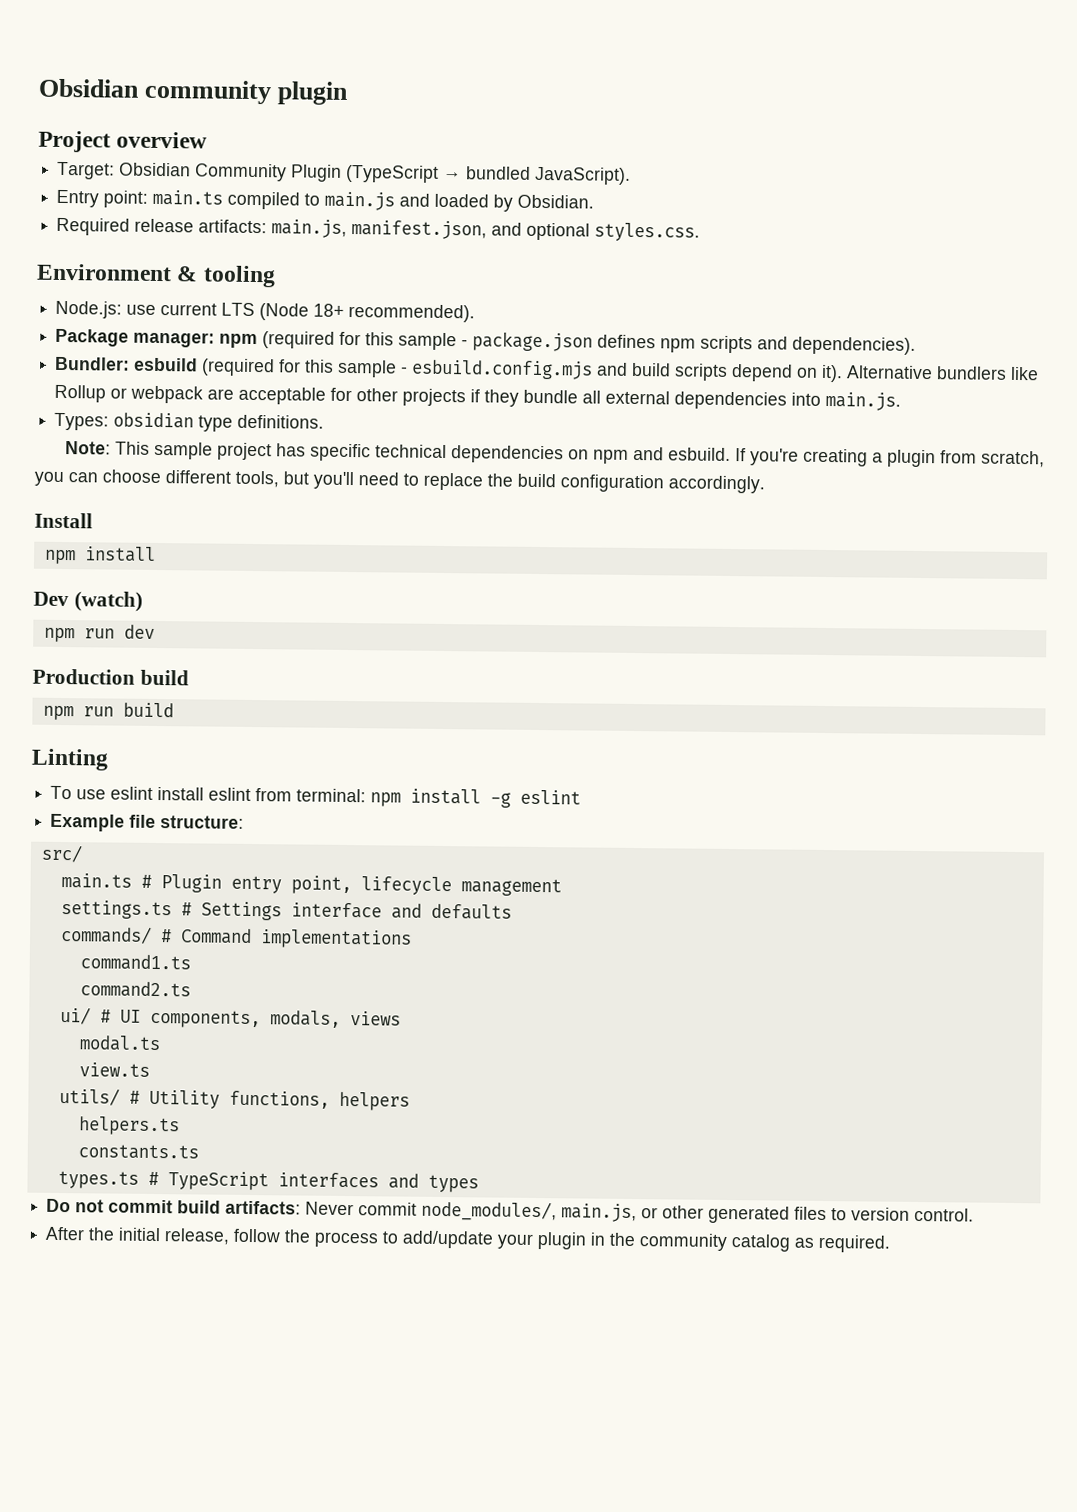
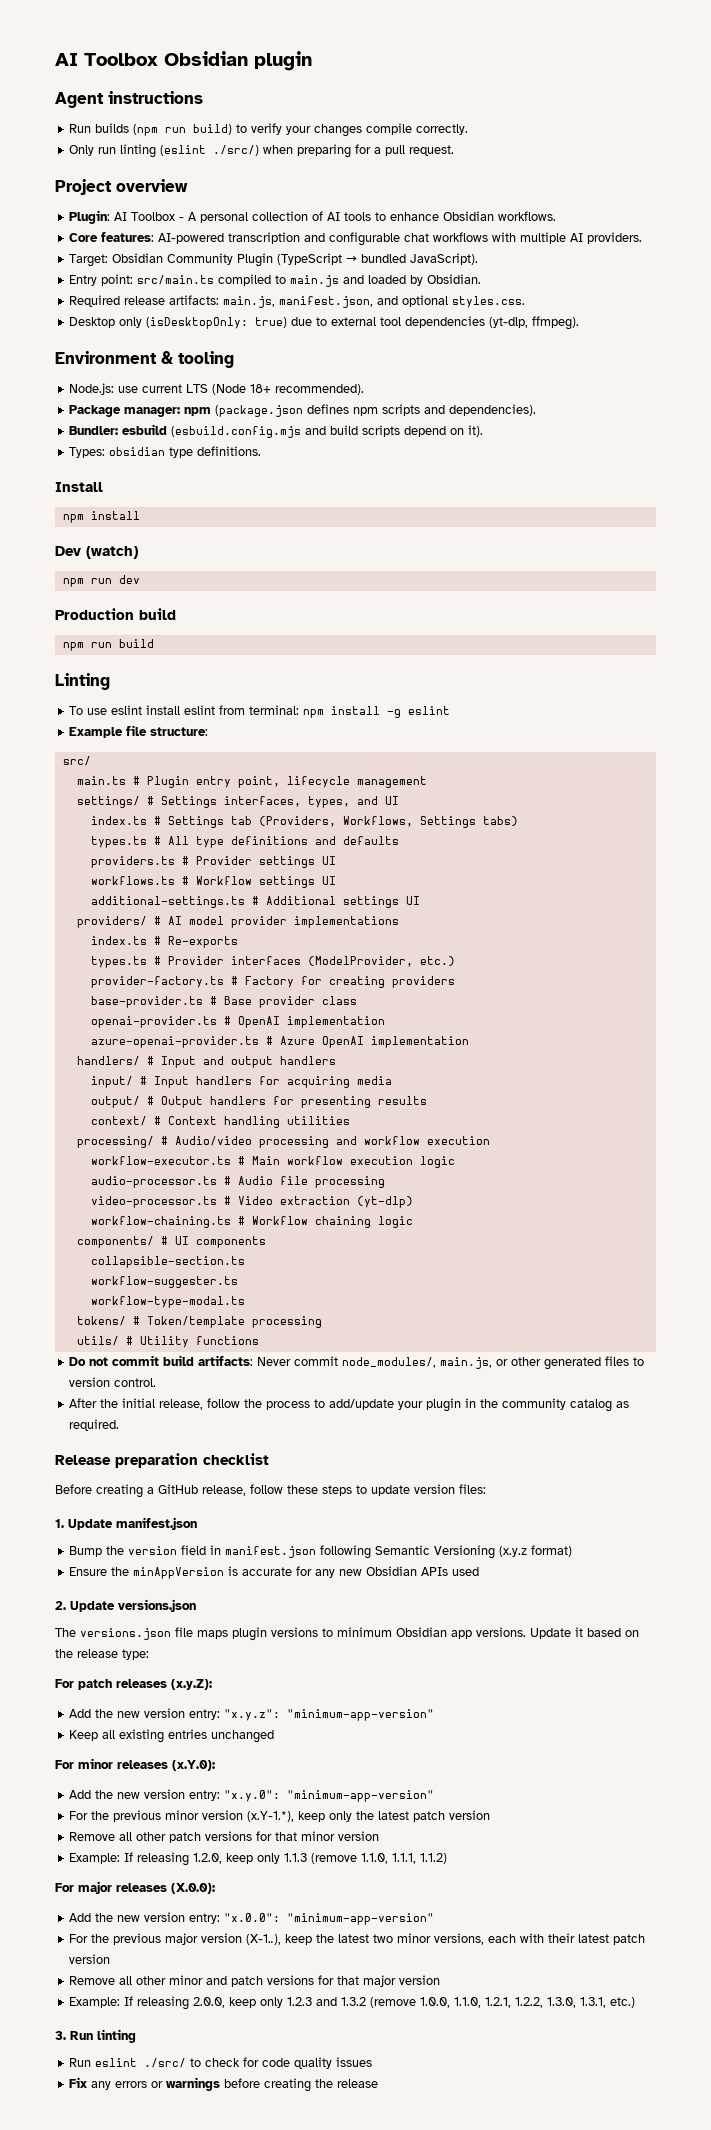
[38,78,350,105] [38,130,208,153] Obsidian community plugin // Project overview -> [55,51,312,71] [55,91,203,108] [68,123,468,137] [68,144,454,158] [55,179,188,195] [68,210,556,224] [68,232,642,246] AI Toolbox Obsidian plugin // Agent instructions // Run builds (npm run build) to verify your changes compile correctly. // Only run linting (eslint ./src/) when preparing for a pull request. // Project overview // Plugin: AI Toolbox - A personal collection of AI tools to enhance Obsidian workflows. // Core features: AI-powered transcription and configurable chat workflows with multiple AI providers.
[152,189,224,206] main.ts -> [136,275,214,285] src/main.ts
(701, 232) none -> [68,316,579,330] // Desktop only (isDesktopOnly: true) due to external tool dependencies (yt-dlp, ffmpeg).
[262,331,594,352] (required for this sample - package.json -> [214,405,303,417] (package.json
[201,358,594,380] (required for this sample - esbuild.config.mjs -> [170,426,301,438] (esbuild.config.mjs
[846,365,1040,381] [54,384,902,411] [54,412,325,432] [65,441,1046,468] [34,469,765,494] Alternative bundlers like Rollup or webpack are acceptable for other projects if they bundle all external dependencies into main.js. // Types: obsidian type definitions. // Note: This sample project has specific technical dependencies on npm and esbuild. If you're creating a plugin from scratch, you can choose different tools, but you'll need to replace the build configuration accordingly. -> [68,446,261,458] // Types: obsidian type definitions.
[60,900,512,921] [60,926,412,949] [79,954,191,971] [79,981,191,998] [59,1006,401,1029] [78,1035,161,1052] [78,1062,150,1077] [58,1087,410,1111] [78,1116,180,1136] [77,1144,199,1160] [57,1170,479,1193] settings.ts # Settings interface and defaults // commands/ # Command implementations // command1.ts // command2.ts // ui/ # UI components, modals, views // modal.ts // view.ts // utils/ # Utility functions, helpers // helpers.ts // constants.ts // types.ts # TypeScript interfaces and types -> [76,796,399,808] [90,816,518,828] [90,836,399,848] [90,856,336,868] [90,876,336,888] [90,896,420,908] [76,916,399,928] [90,936,238,948] [90,956,455,968] [90,976,455,988] [90,996,357,1008] [90,1016,385,1028] [90,1036,469,1048] [76,1056,336,1068] [90,1076,392,1088] [90,1096,427,1108] [90,1116,350,1128] [76,1136,490,1148] [90,1156,455,1168] [90,1176,385,1188] [90,1196,413,1208] [90,1216,413,1228] [76,1236,266,1248] [90,1256,245,1268] [90,1276,238,1288] [90,1296,245,1308] [76,1316,322,1328] [76,1336,259,1348] settings/ # Settings interfaces, types, and UI // index.ts # Settings tab (Providers, Workflows, Settings tabs) // types.ts # All type definitions and defaults // providers.ts # Provider settings UI // workflows.ts # Workflow settings UI // additional-settings.ts # Additional settings UI // providers/ # AI model provider implementations // index.ts # Re-exports // types.ts # Provider interfaces (ModelProvider, etc.) // provider-factory.ts # Factory for creating providers // base-provider.ts # Base provider class // openai-provider.ts # OpenAI implementation // azure-openai-provider.ts # Azure OpenAI implementation // handlers/ # Input and output handlers // input/ # Input handlers for acquiring media // output/ # Output handlers for presenting results // context/ # Context handling utilities // processing/ # Audio/video processing and workflow execution // workflow-executor.ts # Main workflow execution logic // audio-processor.ts # Audio file processing // video-processor.ts # Video extraction (yt-dlp) // workflow-chaining.ts # Workflow chaining logic // components/ # UI components // collapsible-section.ts // workflow-suggester.ts // workflow-type-modal.ts // tokens/ # Token/template processing // utils/ # Utility functions
(891, 1243) none -> [55,1453,269,1468] [55,1484,486,1498] [55,1517,197,1530] [68,1545,572,1559] [68,1566,479,1579] [55,1599,196,1612] [55,1627,639,1641] [55,1649,149,1660] [55,1679,212,1690] [68,1708,434,1721] [68,1729,274,1743] [55,1758,215,1771] [68,1789,434,1802] [68,1810,490,1822] [68,1831,379,1843] [68,1852,447,1866] [55,1881,215,1894] [68,1912,434,1925] [68,1933,645,1945] [68,1954,110,1964] [68,1975,440,1987] [68,1996,635,2010] [55,2029,136,2043] [68,2057,372,2069] [68,2077,378,2092] // Release preparation checklist // Before creating a GitHub release, follow these steps to update version files: // 1. Update manifest.json // Bump the version field in manifest.json following Semantic Versioning (x.y.z format) // Ensure the minAppVersion is accurate for any new Obsidian APIs used // 2. Update versions.json // The versions.json file maps plugin versions to minimum Obsidian app versions. Update it based on the release type: // For patch releases (x.y.Z): // Add the new version entry: "x.y.z": "minimum-app-version" // Keep all existing entries unchanged // For minor releases (x.Y.0): // Add the new version entry: "x.y.0": "minimum-app-version" // For the previous minor version (x.Y-1.*), keep only the latest patch version // Remove all other patch versions for that minor version // Example: If releasing 1.2.0, keep only 1.1.3 (remove 1.1.0, 1.1.1, 1.1.2) // For major releases (X.0.0): // Add the new version entry: "x.0.0": "minimum-app-version" // For the previous major version (X-1..), keep the latest two minor versions, each with their latest patch version // Remove all other minor and patch versions for that major version // Example: If releasing 2.0.0, keep only 1.2.3 and 1.3.2 (remove 1.0.0, 1.1.0, 1.2.1, 1.2.2, 1.3.0, 1.3.1, etc.) // 3. Run linting // Run eslint ./src/ to check for code quality issues // Fix any errors or warnings before creating the release

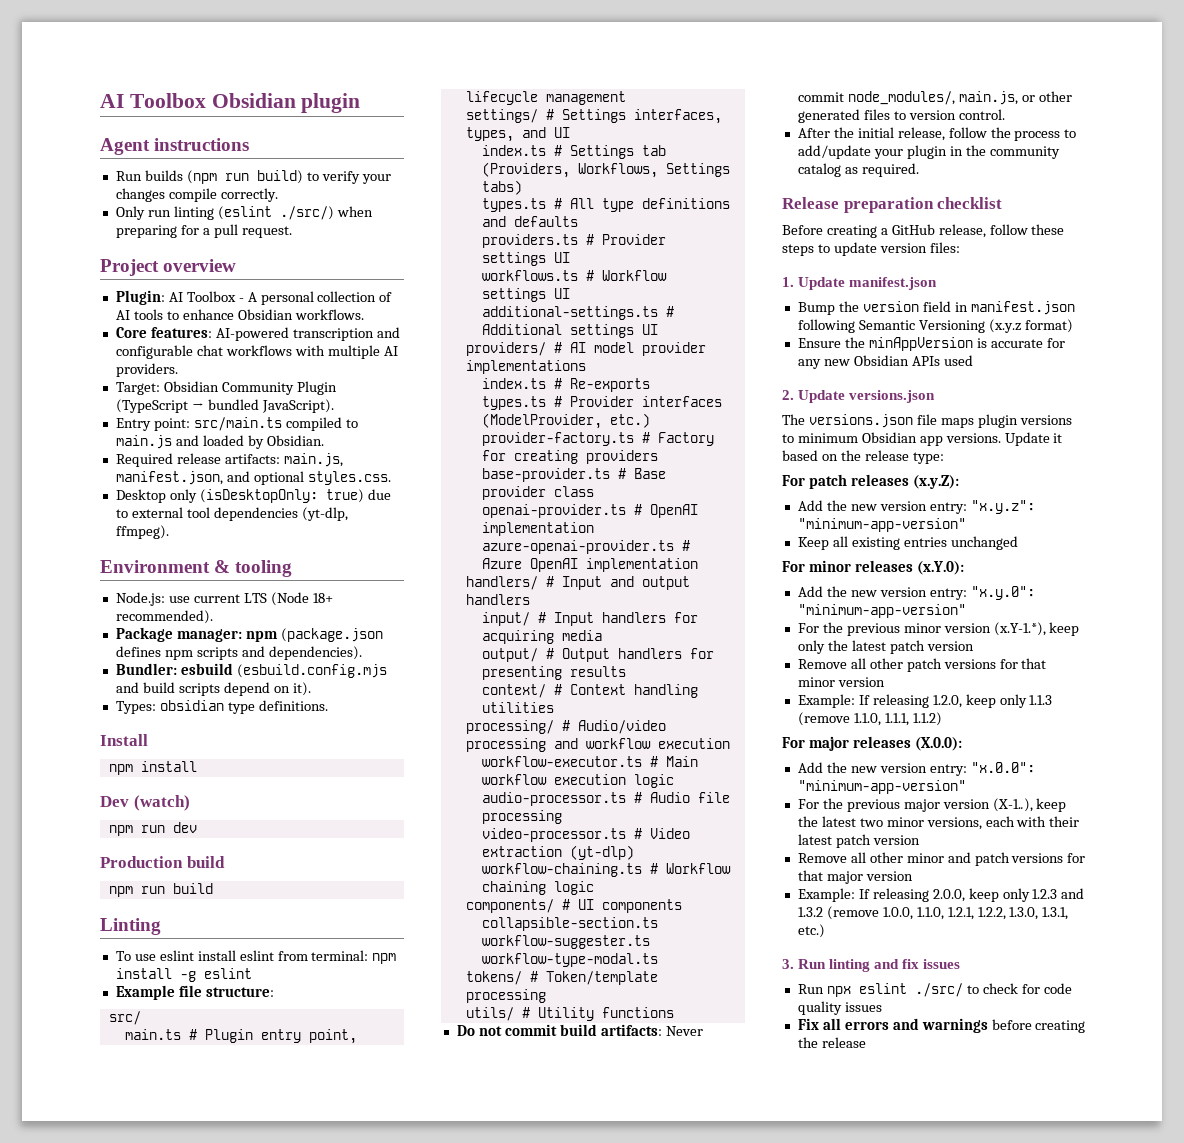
[68,2058,91,2067] // Run -> [874,959,961,969] [797,984,851,997] and fix issues // Run npx
[90,2081,163,2090] any errors or -> [822,1018,919,1030] all errors and

